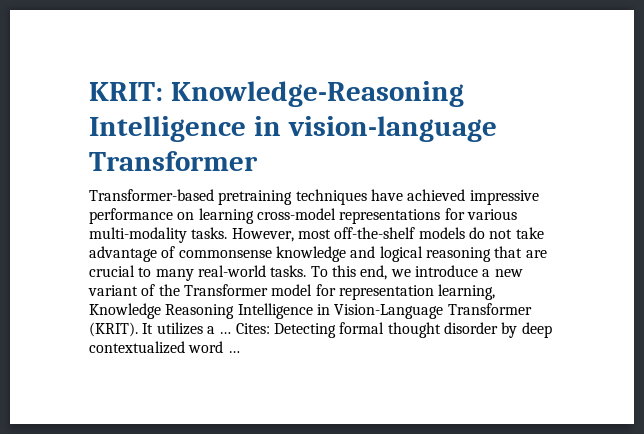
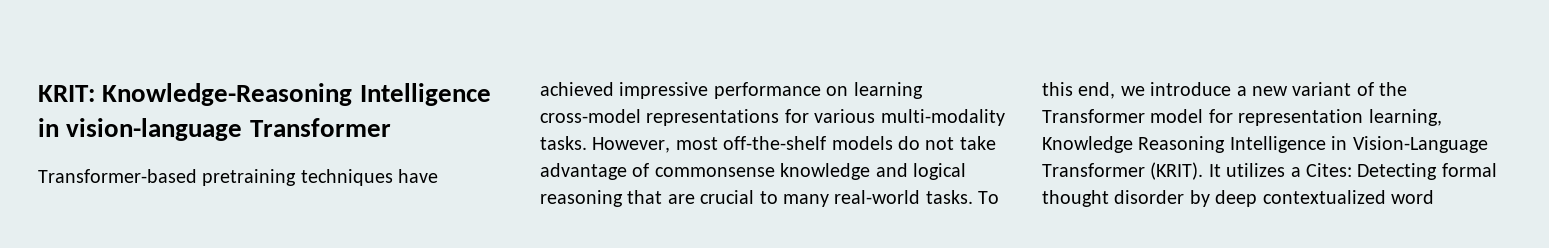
[219,332,232,334] … -> (1301, 172) none
[227,351,240,353] … -> (1434, 197) none

